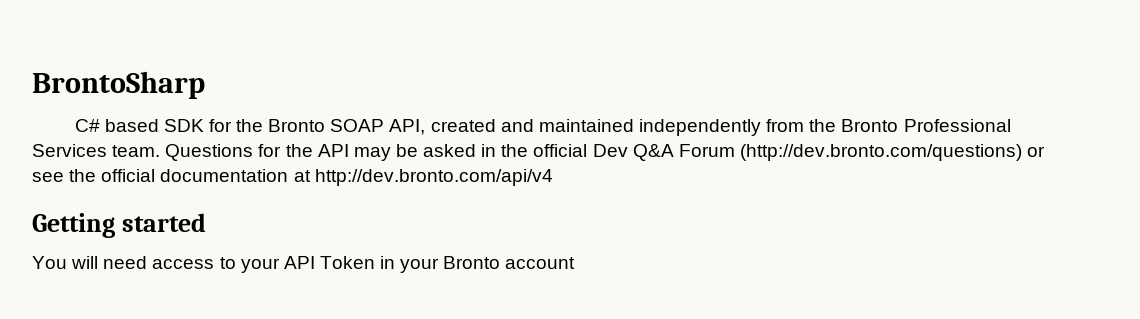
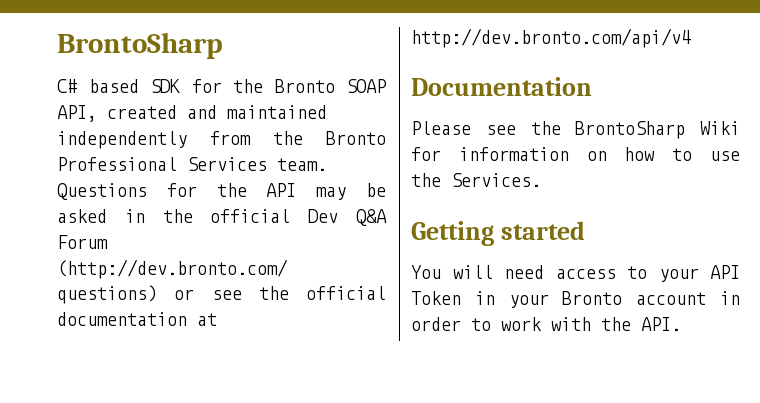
(553, 177) none -> [411,77,592,96] [411,121,740,139] [411,147,740,161] [411,173,541,187] // Documentation // Please see the BrontoSharp Wiki for information on how to use the Services.
(576, 263) none -> [720,291,740,305] [411,317,681,331] in order to work with the API.

